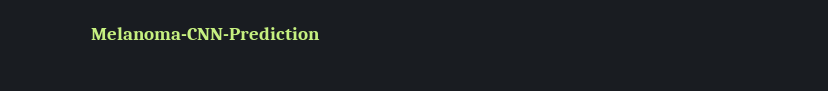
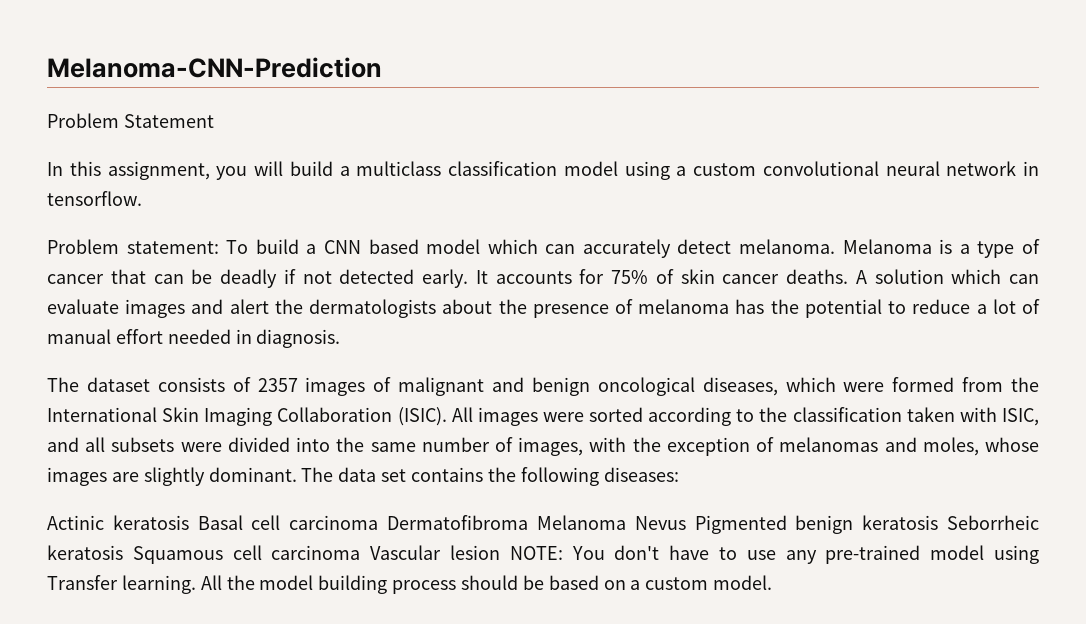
(320, 33) none -> [47,113,214,128] [47,161,1039,180] [47,191,142,206] [47,239,1041,258] [47,269,1039,288] [47,299,1040,318] [47,329,341,348] [47,377,1039,396] [47,407,1039,426] [47,437,1039,456] [47,467,679,486] [47,515,1040,534] [47,545,1039,564] [47,575,773,594] // Problem Statement // In this assignment, you will build a multiclass classification model using a custom convolutional neural network in tensorflow. // Problem statement: To build a CNN based model which can accurately detect melanoma. Melanoma is a type of cancer that can be deadly if not detected early. It accounts for 75% of skin cancer deaths. A solution which can evaluate images and alert the dermatologists about the presence of melanoma has the potential to reduce a lot of manual effort needed in diagnosis. // The dataset consists of 2357 images of malignant and benign oncological diseases, which were formed from the International Skin Imaging Collaboration (ISIC). All images were sorted according to the classification taken with ISIC, and all subsets were divided into the same number of images, with the exception of melanomas and moles, whose images are slightly dominant. The data set contains the following diseases: // Actinic keratosis Basal cell carcinoma Dermatofibroma Melanoma Nevus Pigmented benign keratosis Seborrheic keratosis Squamous cell carcinoma Vascular lesion NOTE: You don't have to use any pre-trained model using Transfer learning. All the model building process should be based on a custom model.

